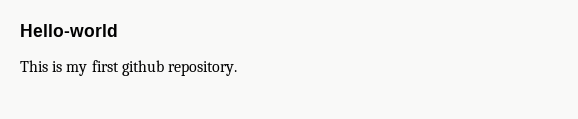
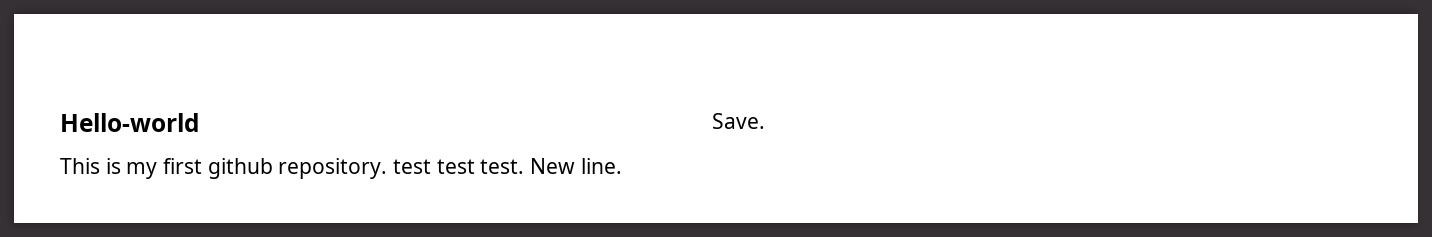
(237, 68) none -> [393,158,622,174] [712,113,765,129] test test test. New line. Save.

